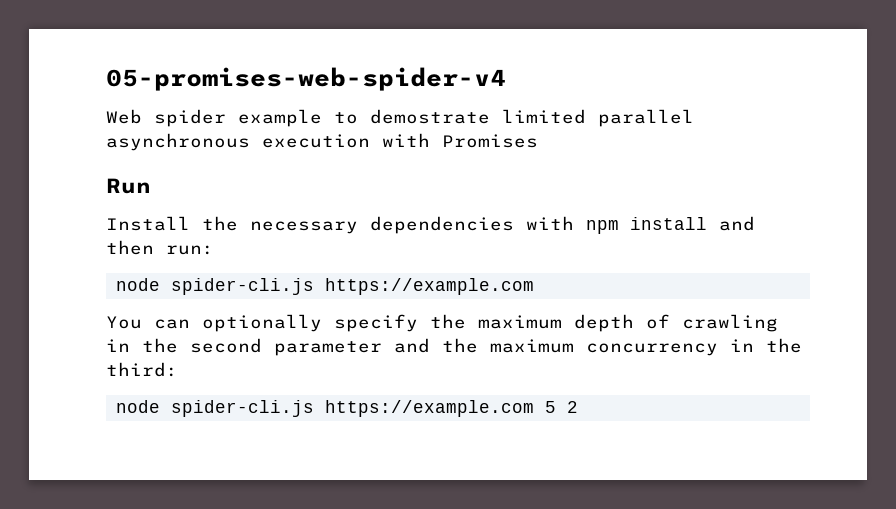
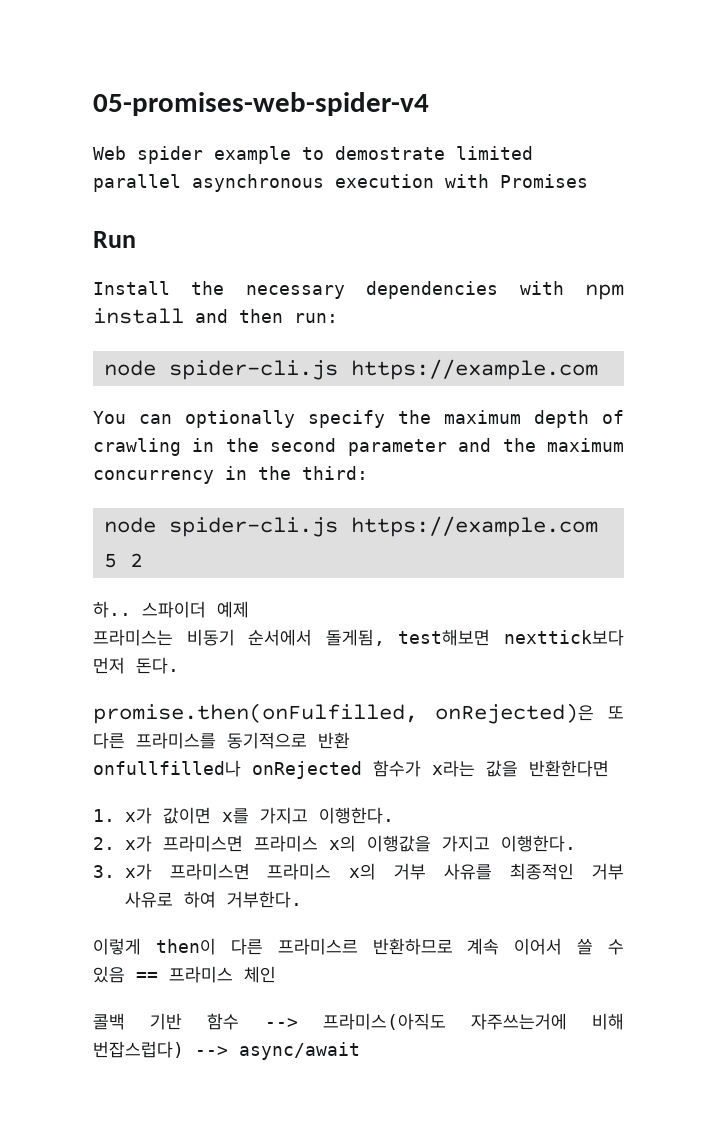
(578, 407) none -> [93,601,249,618] [93,629,624,646] [93,657,179,674] [93,703,624,724] [93,732,350,749] [93,760,609,779] [93,807,394,824] [93,835,576,852] [93,863,624,880] [124,891,302,908] [93,938,624,955] [93,966,276,983] [93,1013,624,1030] [93,1041,360,1060] // 하.. 스파이더 예제 // 프라미스는 비동기 순서에서 돌게됨, test해보면 nexttick보다 먼저 돈다. // promise.then(onFulfilled, onRejected)은 또 다른 프라미스를 동기적으로 반환 // onfullfilled나 onRejected 함수가 x라는 값을 반환한다면 // 1. x가 값이면 x를 가지고 이행한다. // 2. x가 프라미스면 프라미스 x의 이행값을 가지고 이행한다. // 3. x가 프라미스면 프라미스 x의 거부 사유를 최종적인 거부 사유로 하여 거부한다. // 이렇게 then이 다른 프라미스르 반환하므로 계속 이어서 쓸 수 있음 == 프라미스 체인 // 콜백 기반 함수 --> 프라미스(아직도 자주쓰는거에 비해 번잡스럽다) --> async/await

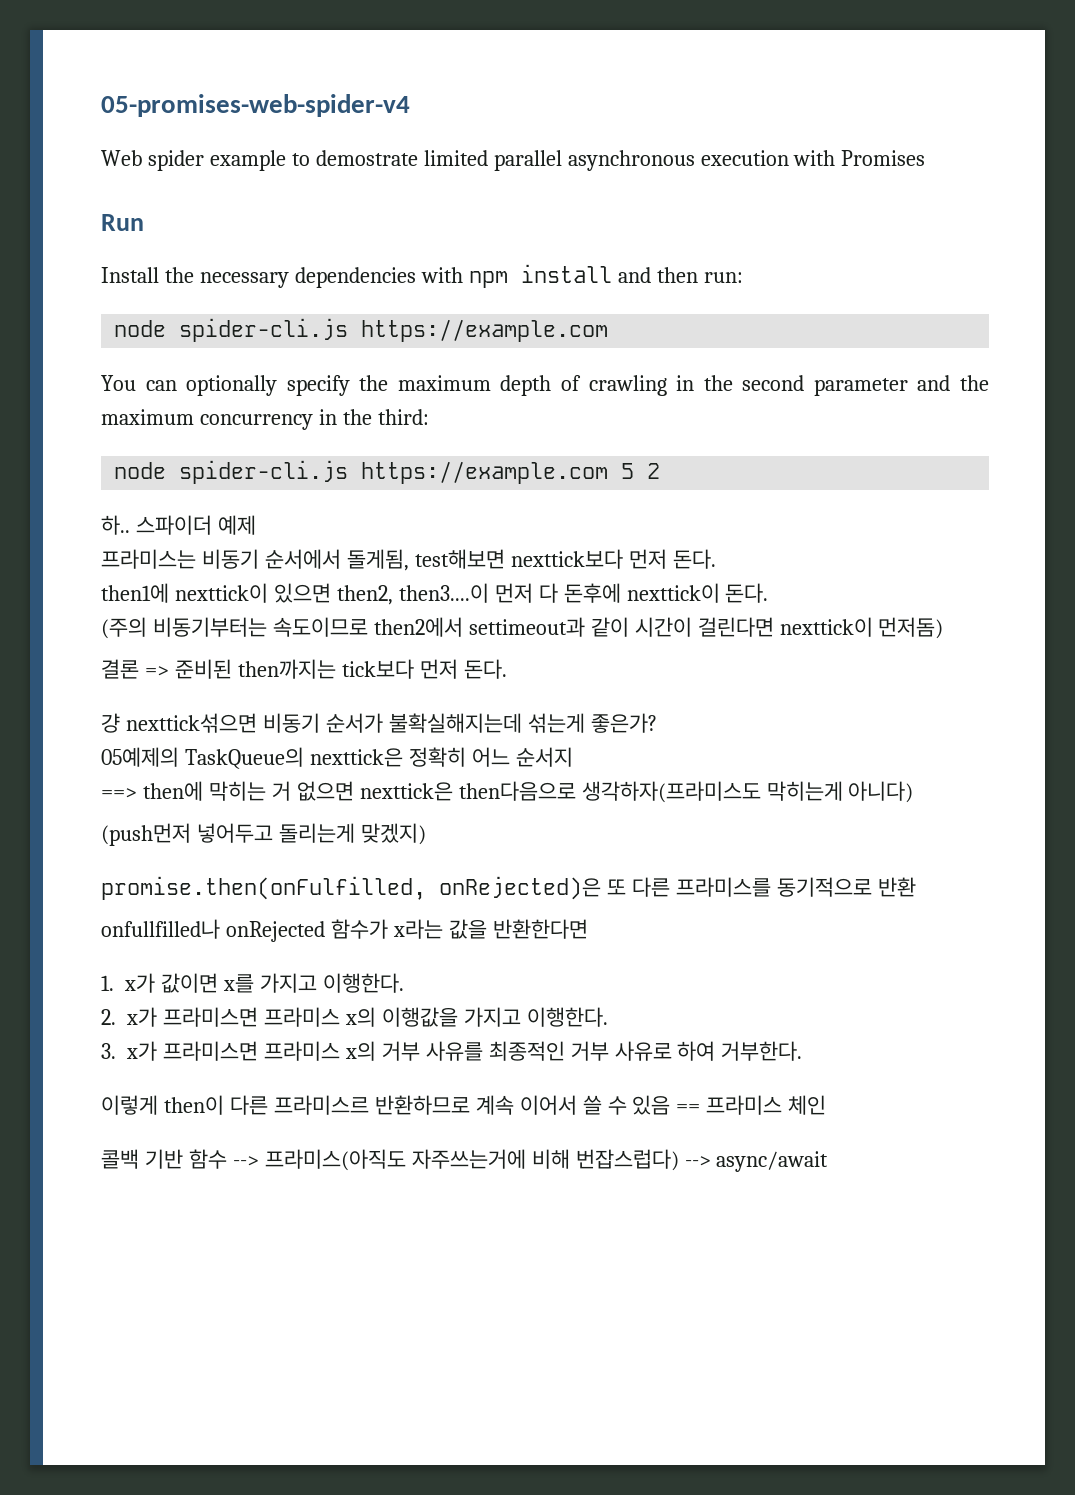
(179, 665) none -> [101,583,769,605] [101,617,944,639] [101,659,507,679] [101,713,657,733] [101,747,573,769] [101,781,914,803] [101,823,426,846] // then1에 nexttick이 있으면 then2, then3....이 먼저 다 돈후에 nexttick이 돈다. // (주의 비동기부터는 속도이므로 then2에서 settimeout과 같이 시간이 걸린다면 nexttick이 먼저돔) // 결론 => 준비된 then까지는 tick보다 먼저 돈다. // 걍 nexttick섞으면 비동기 순서가 불확실해지는데 섞는게 좋은가? // 05예제의 TaskQueue의 nexttick은 정확히 어느 순서지 // ==> then에 막히는 거 없으면 nexttick은 then다음으로 생각하자(프라미스도 막히는게 아니다) // (push먼저 넣어두고 돌리는게 맞겠지)

